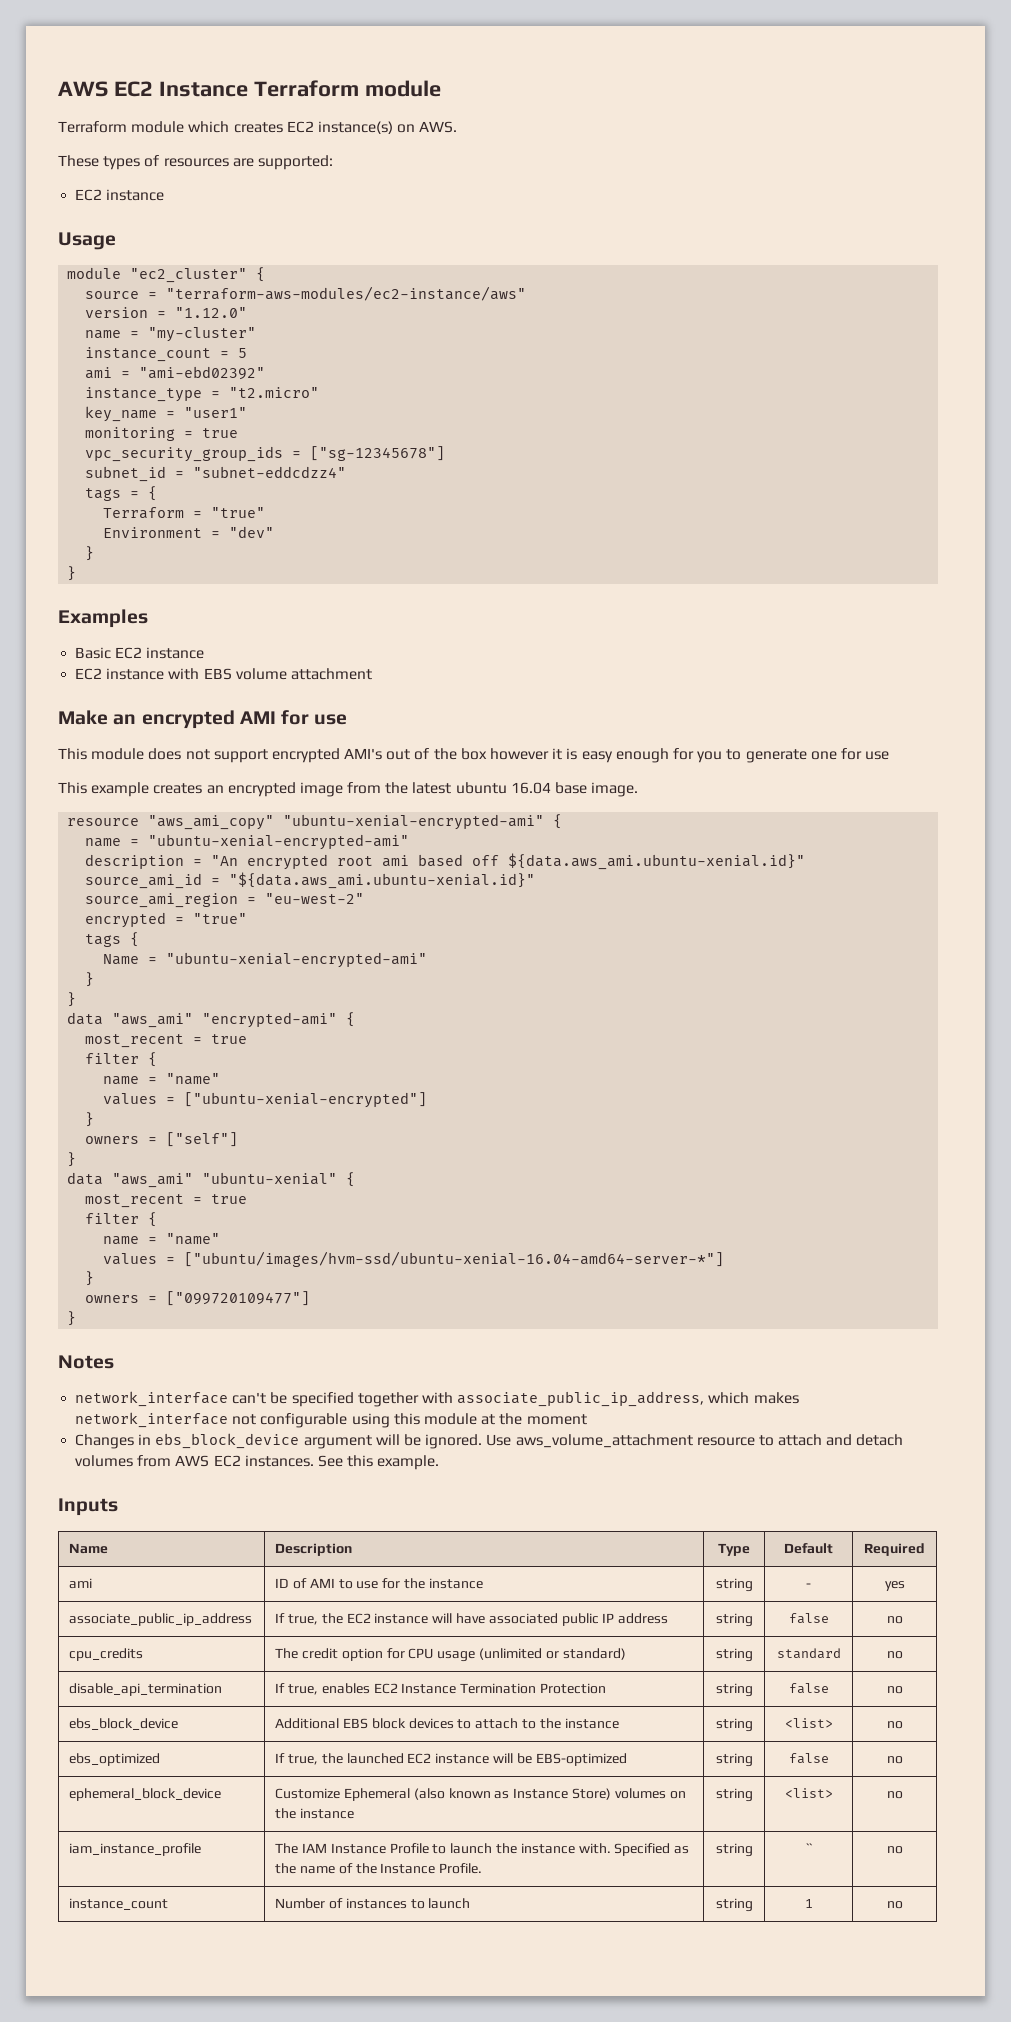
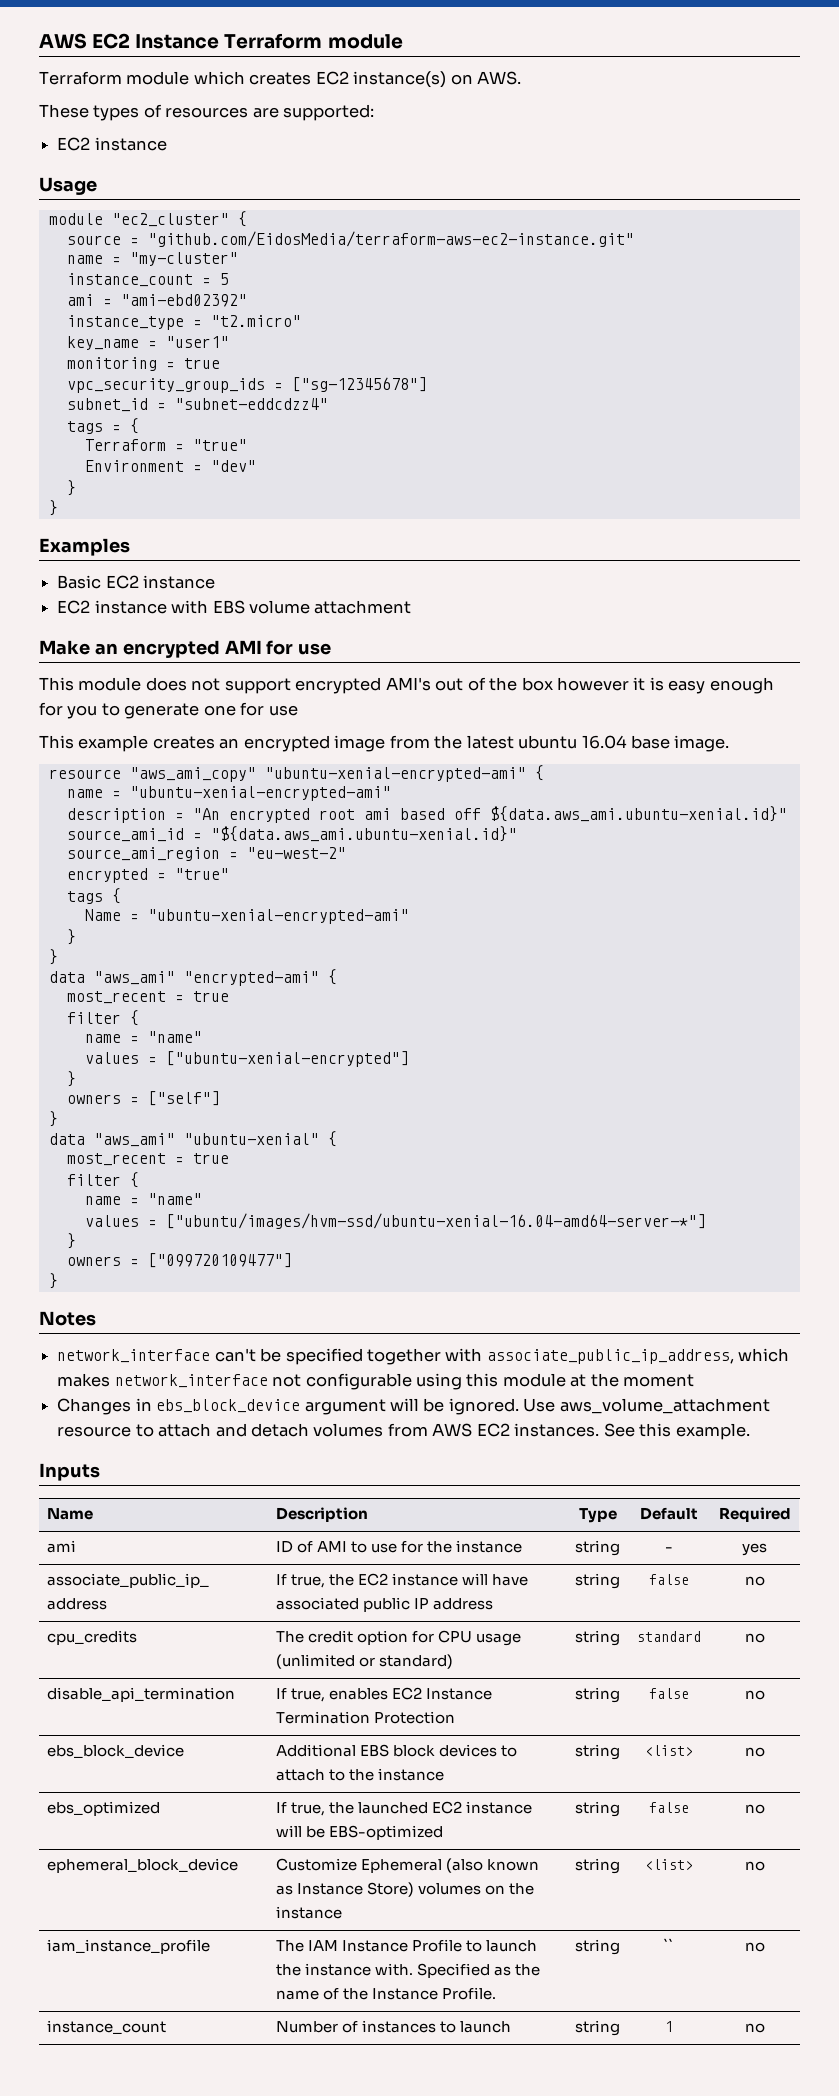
[166,286,527,301] [85,307,248,318] "terraform-aws-modules/ec2-instance/aws" // version = "1.12.0" -> [147,231,634,247] "github.com/EidosMedia/terraform-aws-ec2-instance.git"

